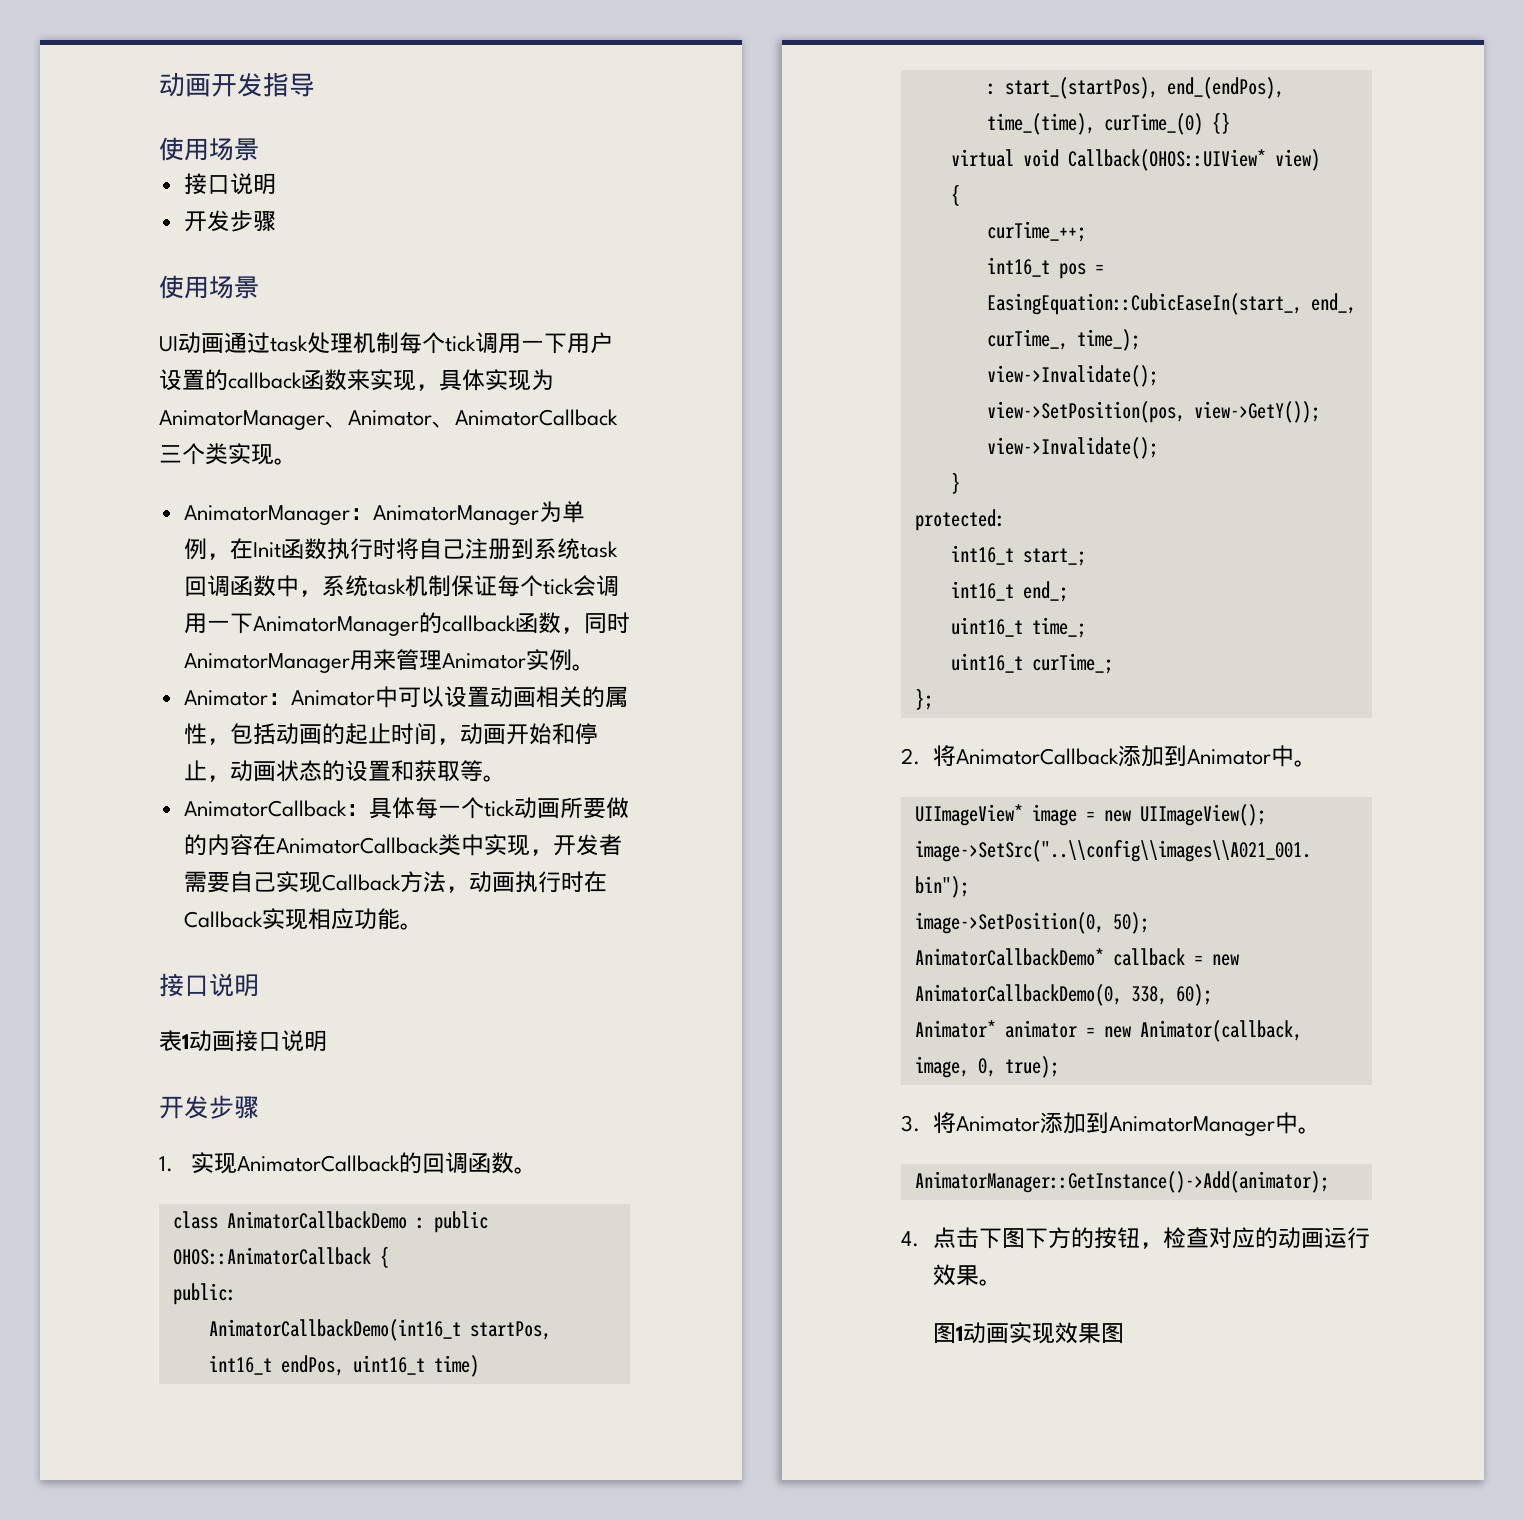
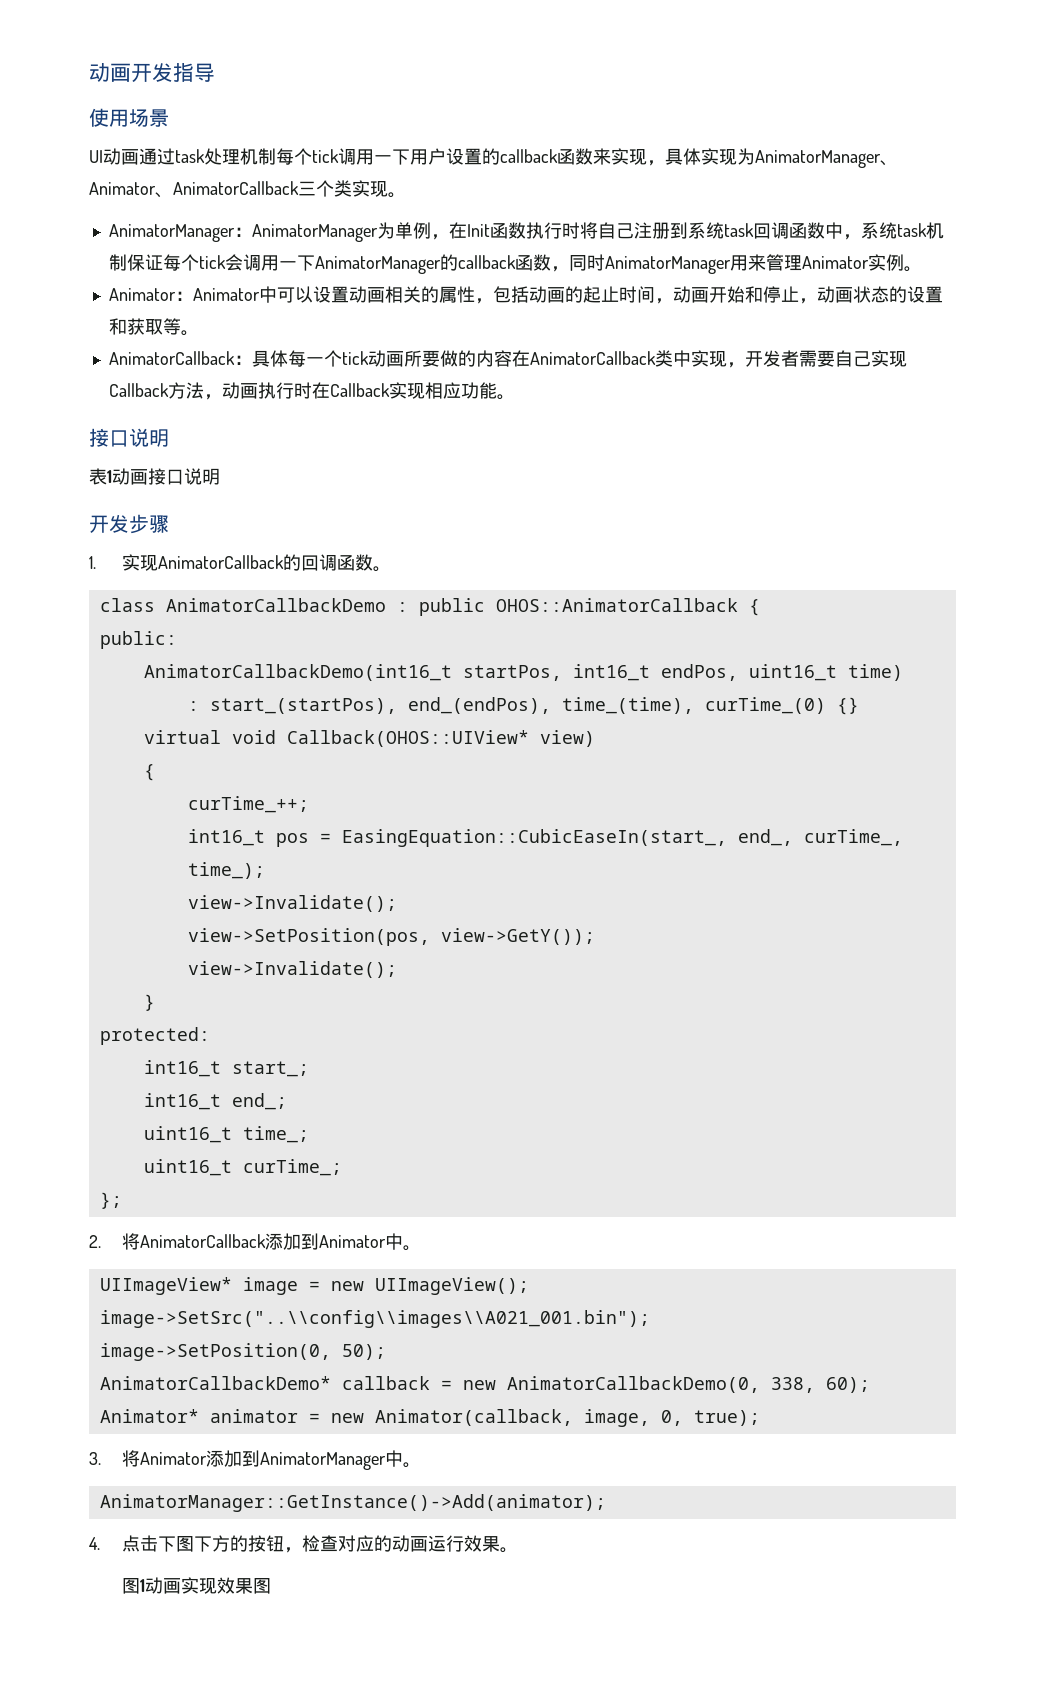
[183,173,276,195] [183,210,276,232] [159,275,259,299] // 接口说明 // 开发步骤 // 使用场景 -> (169, 118) none

